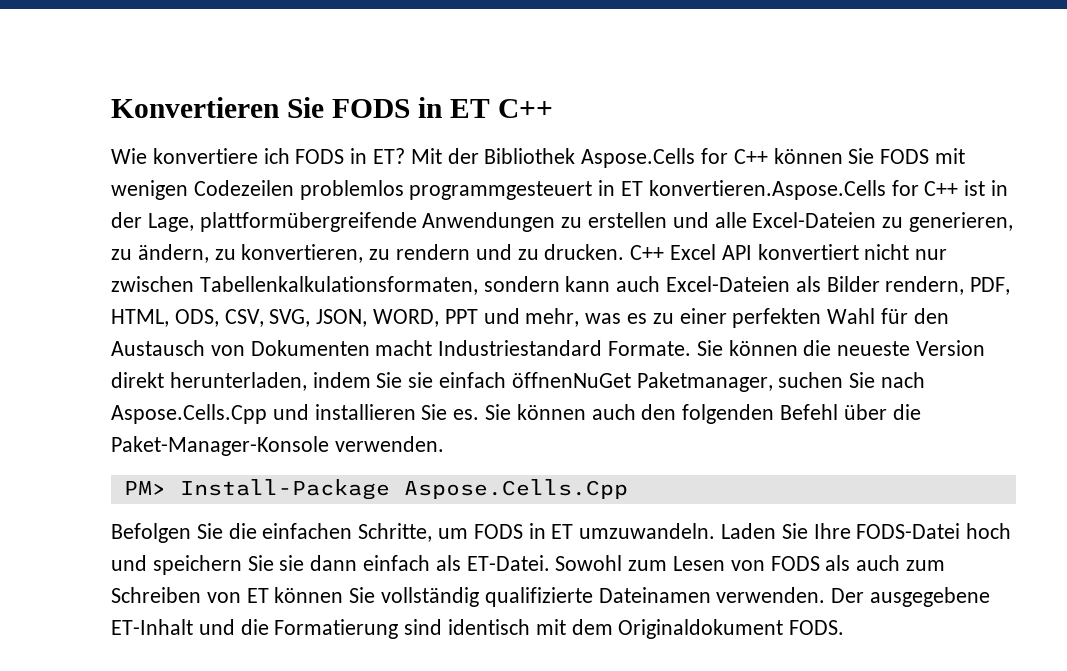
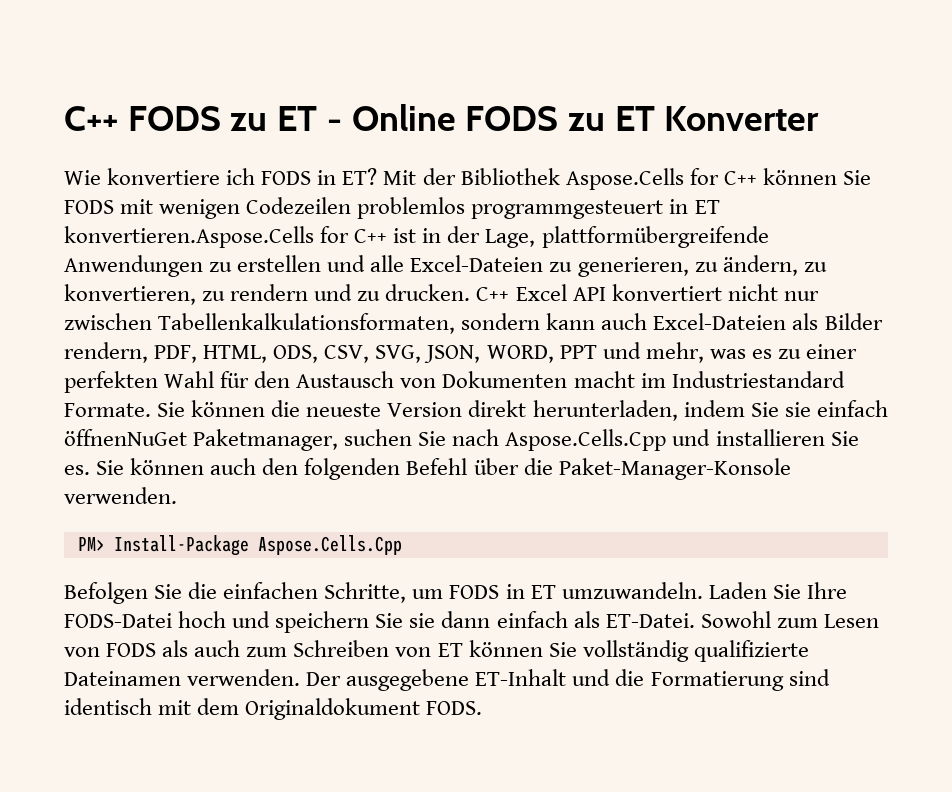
[111,97,553,118] Konvertieren Sie FODS in ET C++ -> [64,104,820,131] C++ FODS zu ET - Online FODS zu ET Konverter
(433, 348) none -> [640,373,666,388] im

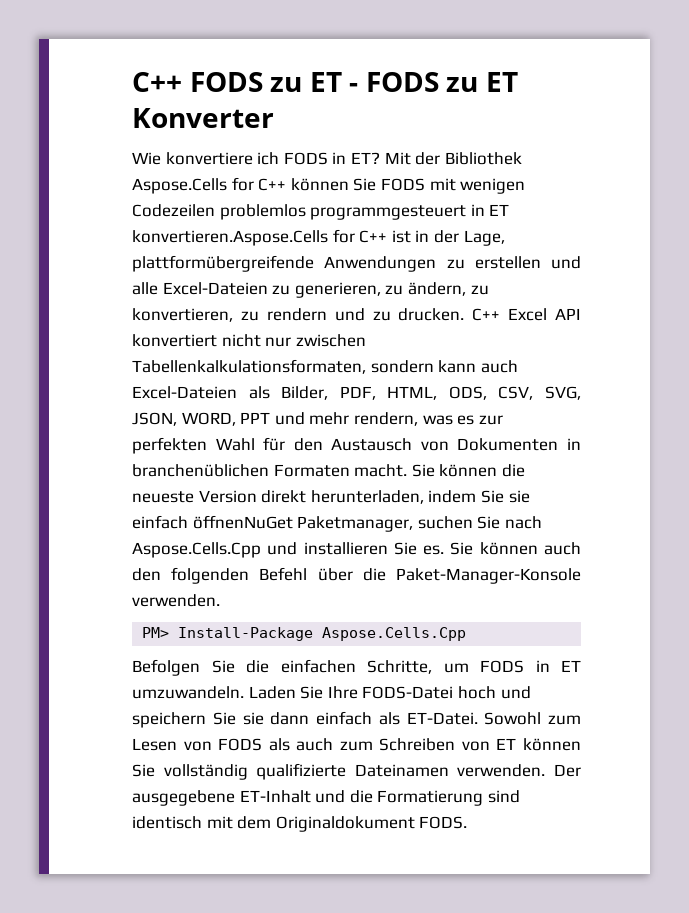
[351,104,456,131] Online -> (359, 87) none
[824,313,883,330] [64,342,148,363] Bilder rendern, -> [281,386,329,400] Bilder,
[645,342,858,363] mehr, was es zu einer -> [309,412,503,426] mehr rendern, was es zur
[573,371,845,388] [64,403,151,417] macht im Industriestandard Formate. -> [567,438,581,450] [132,464,408,477] in branchenüblichen Formaten macht.

